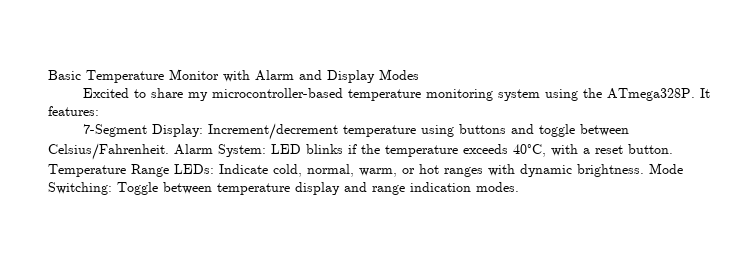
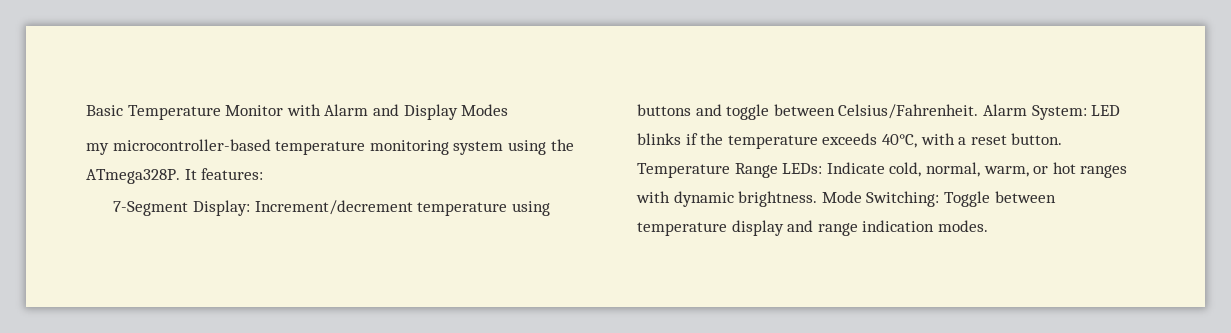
[83,88,184,98] Excited to share -> (509, 110) none

